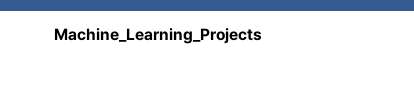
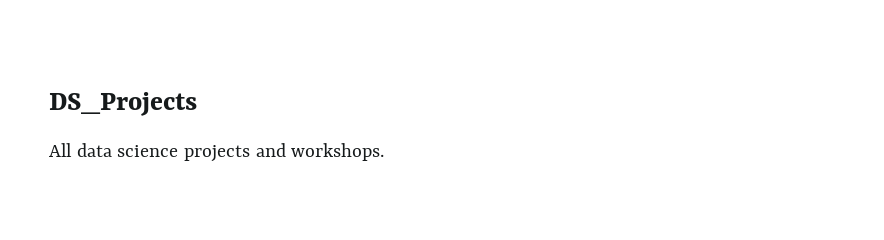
[54,28,262,44] Machine_Learning_Projects -> [49,92,197,116] [49,143,385,162] DS_Projects // All data science projects and workshops.

